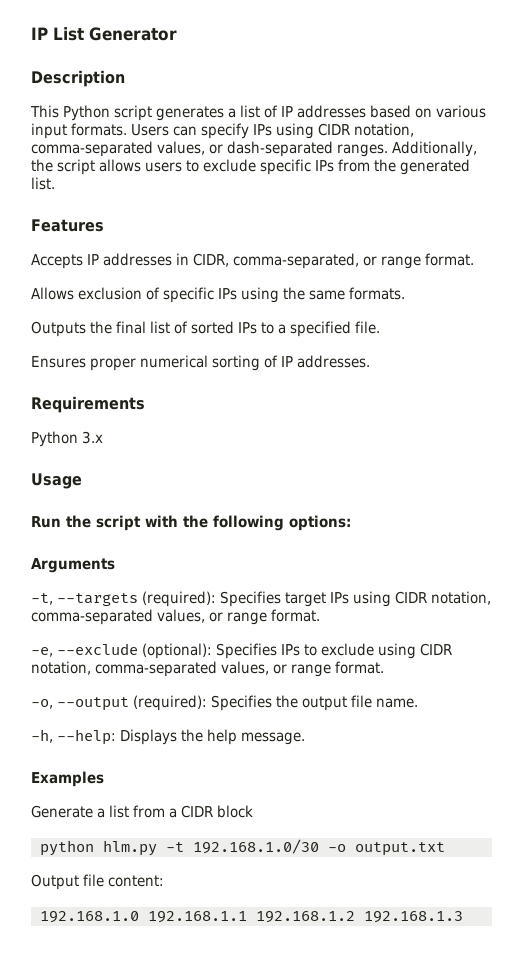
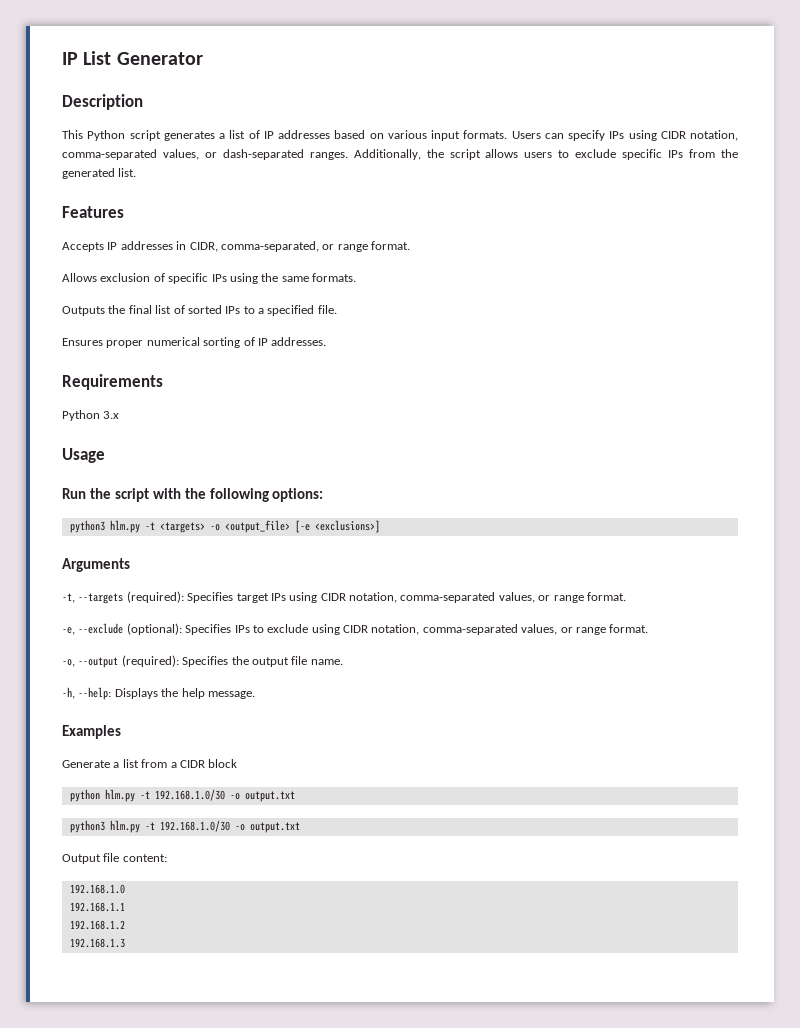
(351, 523) none -> [69,520,380,533] // python3 hlm.py -t <targets> -o <output_file> [-e <exclusions>]
(445, 849) none -> [69,820,300,833] // python3 hlm.py -t 192.168.1.0/30 -o output.txt
(139, 917) none -> (125, 889) //
(247, 917) none -> (125, 907) //
(355, 917) none -> (125, 925) //

